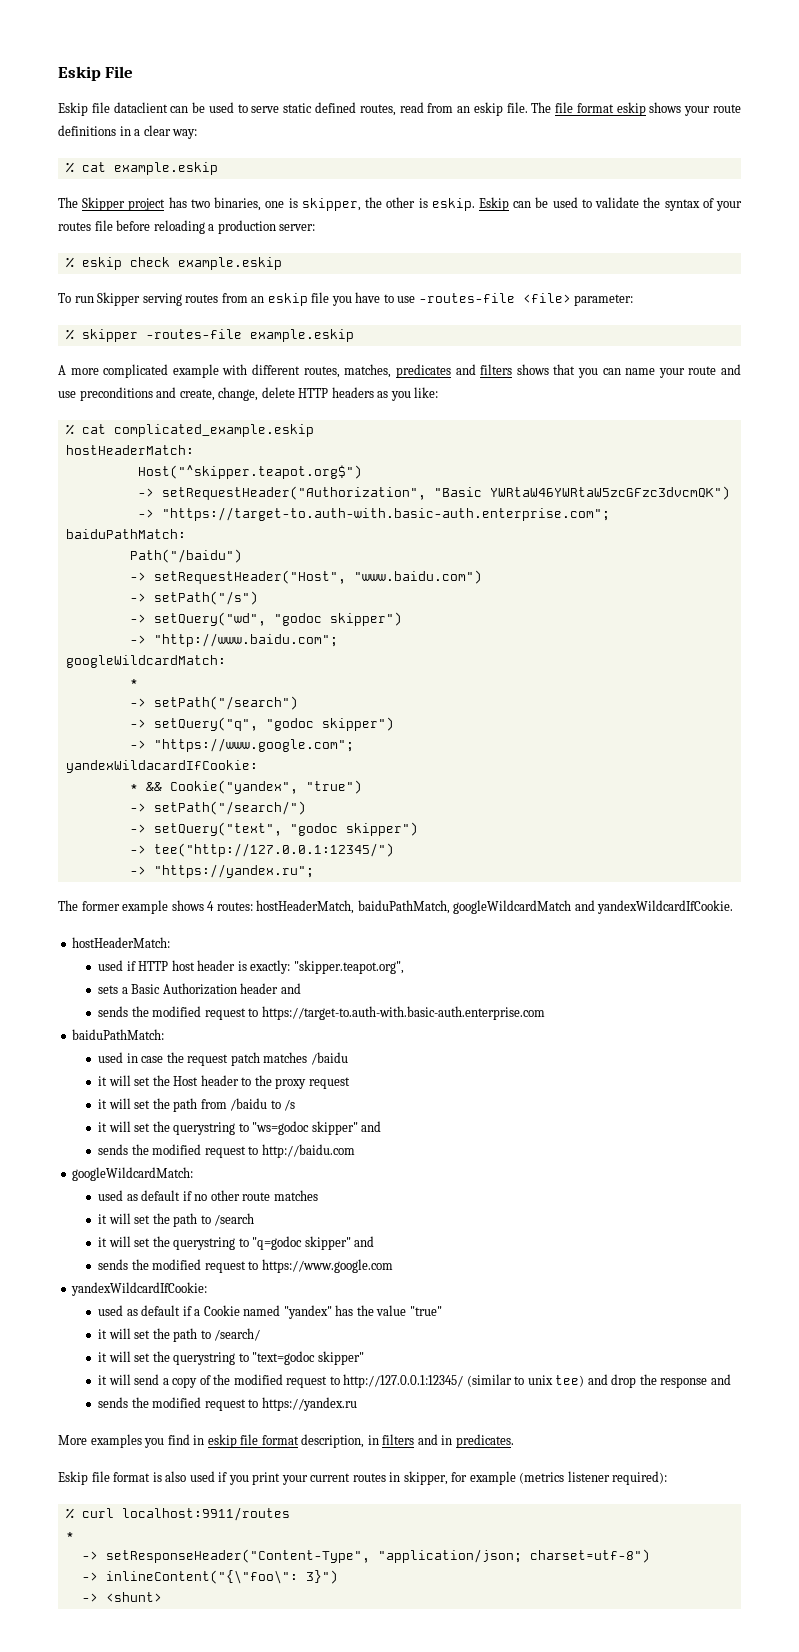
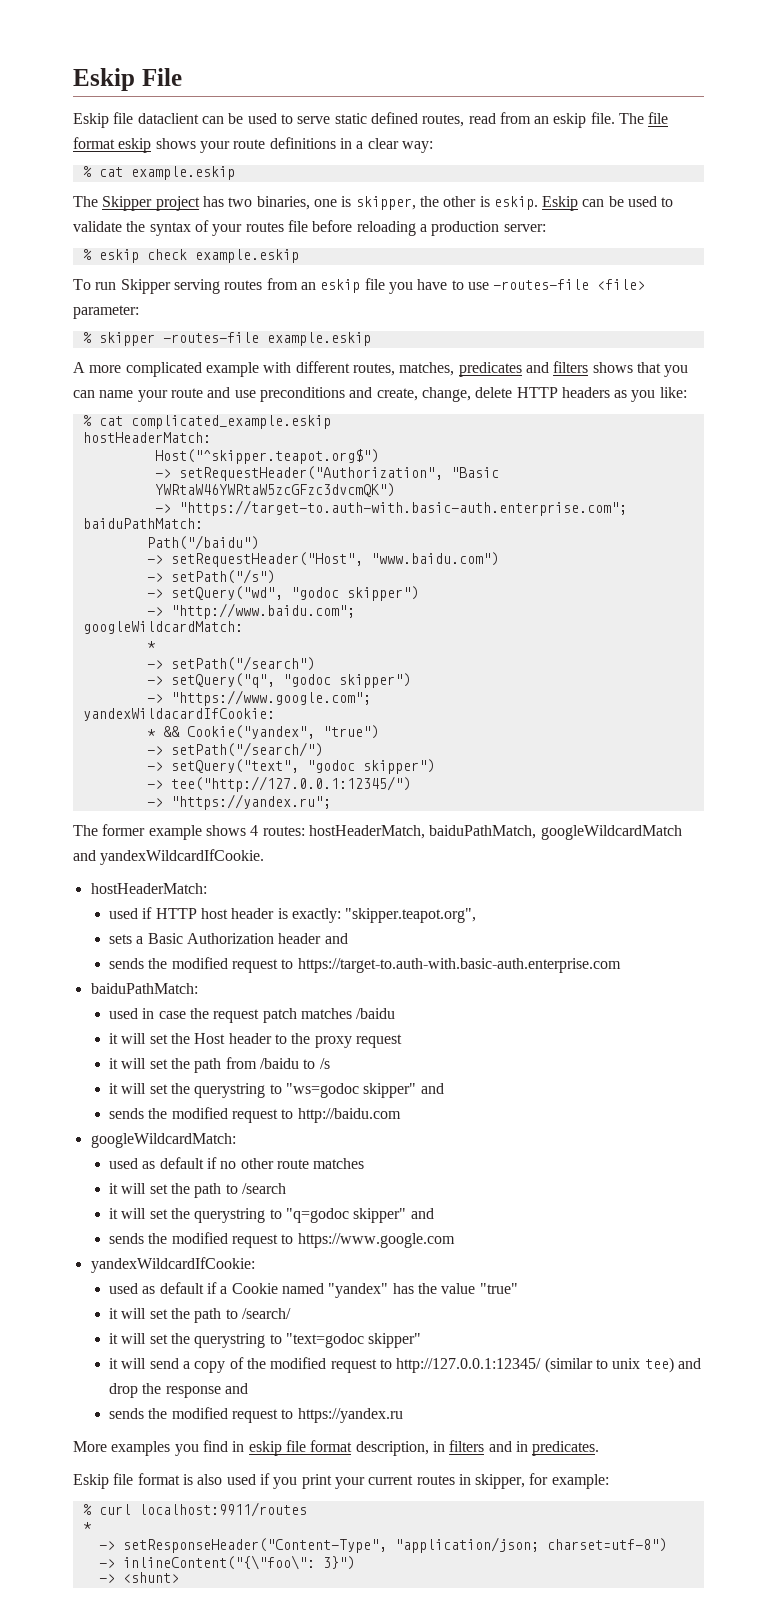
[469,1471,668,1485] example (metrics listener required): -> [551,1474,609,1489] example:

